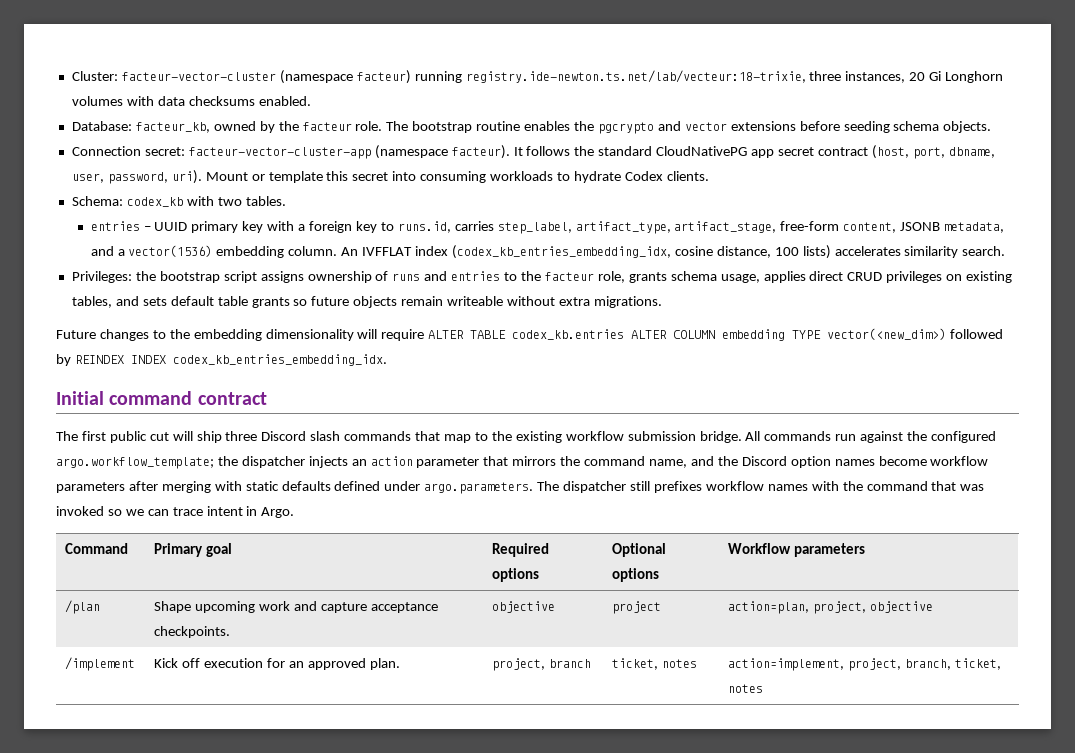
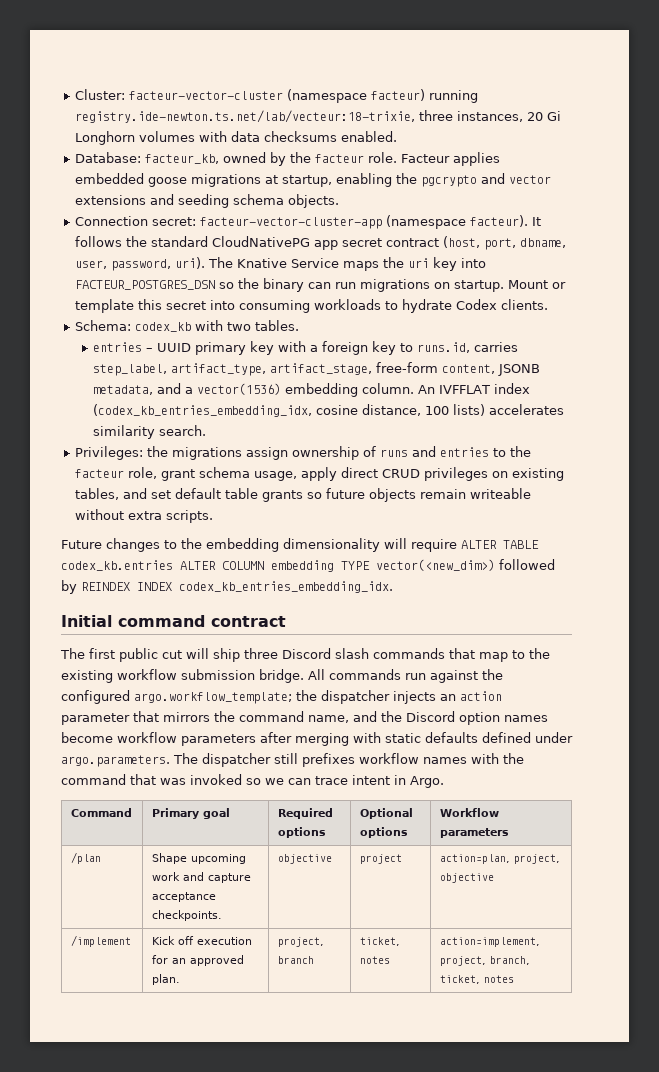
[386,121,571,133] The bootstrap routine enables -> [400,152,500,166] [74,173,392,187] Facteur applies embedded goose migrations at startup, enabling
[799,121,840,131] before -> [149,194,174,205] and
(202, 177) none -> [207,257,486,271] [74,278,504,292] The Knative Service maps the uri key into FACTEUR_POSTGRES_DSN so the binary can run migrations on startup.
[159,271,304,283] bootstrap script assigns -> [171,447,288,460] migrations assign
[628,272,667,283] grants -> [160,469,195,481] grant
[763,271,806,283] applies -> [300,467,337,481] apply
[142,297,167,306] sets -> [150,490,171,499] set
[593,296,662,308] migrations. -> [165,510,213,523] scripts.

